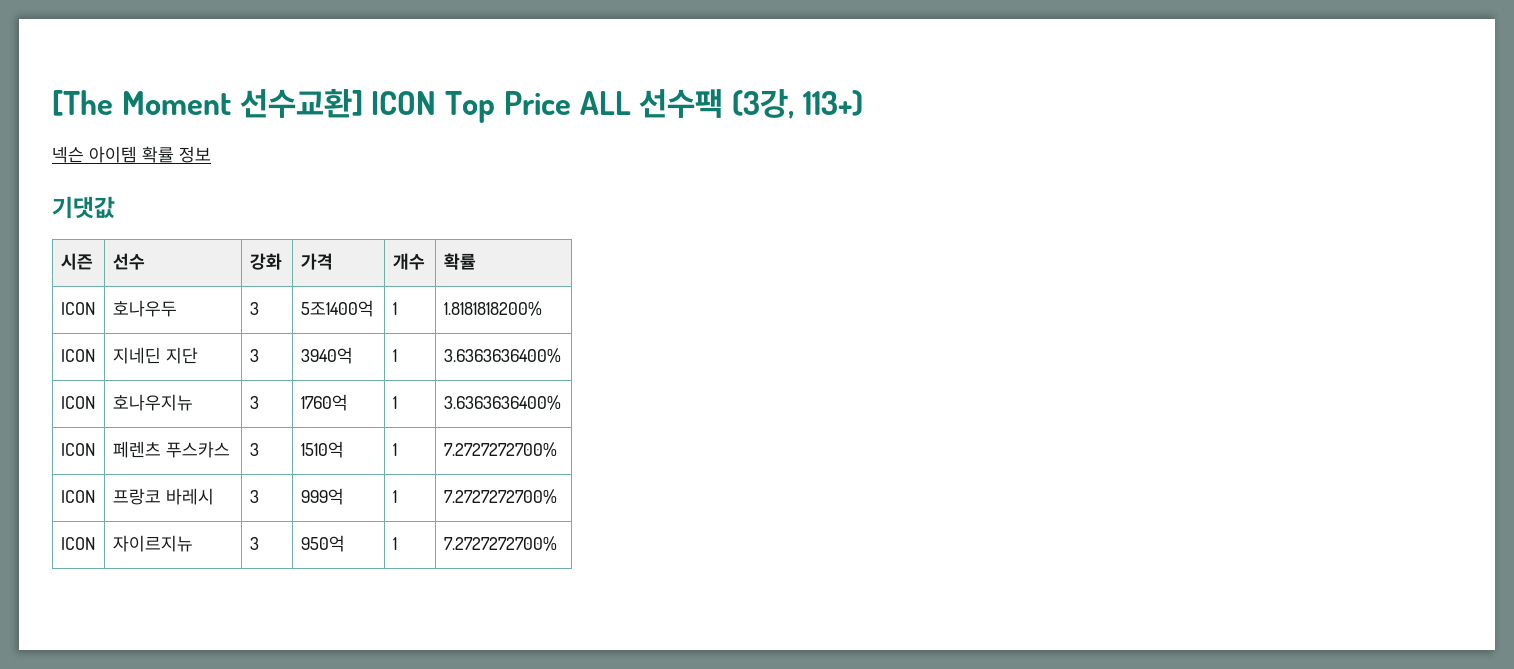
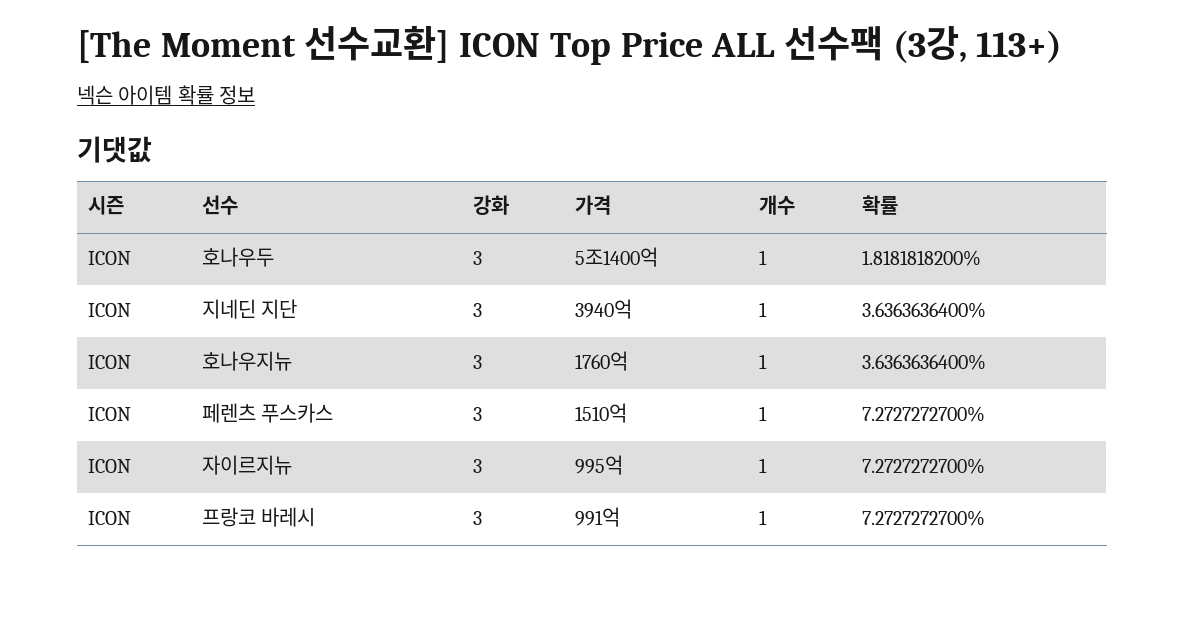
[112,488,214,505] [249,490,259,503] [300,488,344,505] [392,490,397,503] [443,489,557,504] [60,537,95,550] [112,535,193,552] [249,537,259,550] [300,535,345,552] 프랑코 바레시 | 3 | 999억 | 1 | 7.2727272700% // ICON | 자이르지뉴 | 3 | 950억 -> [202,455,293,475] [473,459,483,473] [575,455,624,475] [759,458,768,473] [862,458,986,474] [88,511,132,525] [202,507,316,527] [473,511,483,525] [575,507,621,527] 자이르지뉴 | 3 | 995억 | 1 | 7.2727272700% // ICON | 프랑코 바레시 | 3 | 991억

